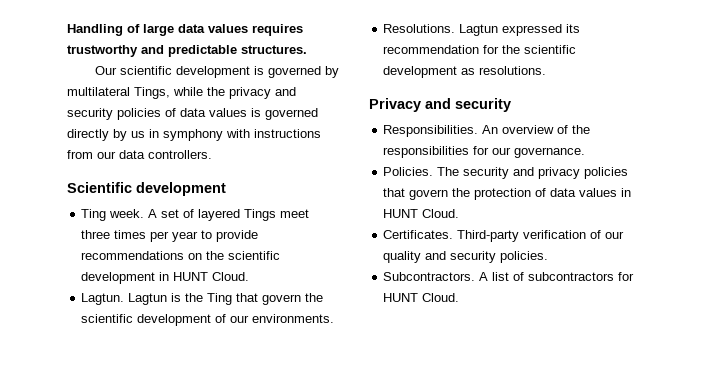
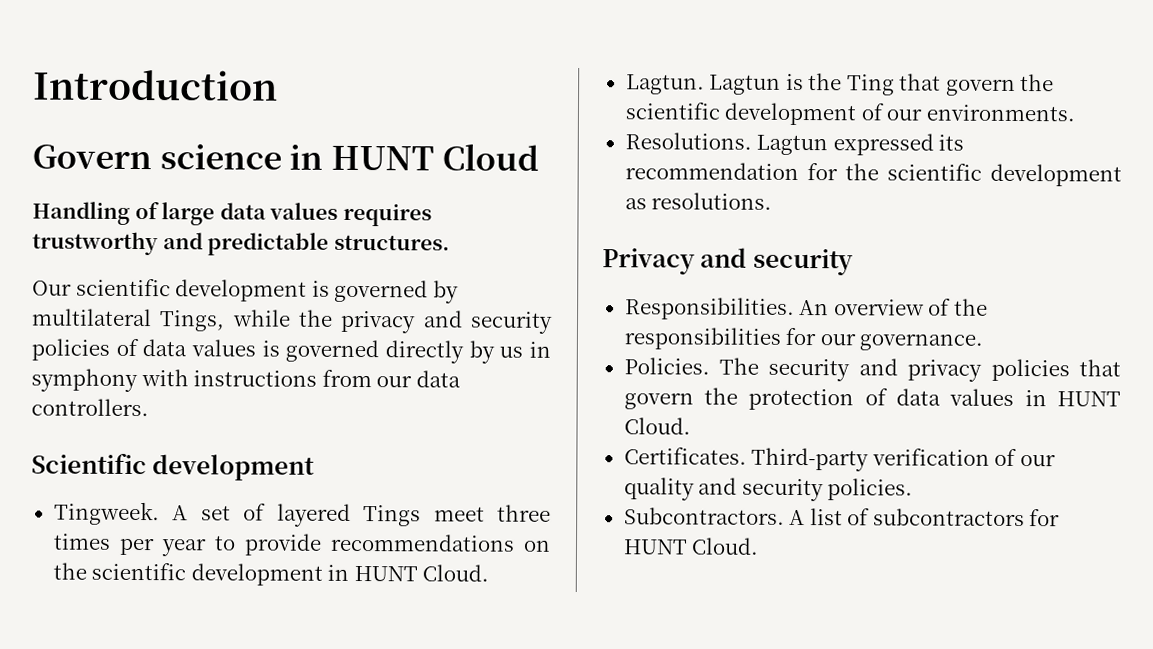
(67, 30) none -> [33,69,278,101] [32,143,539,171] Introduction // Govern science in HUNT Cloud //
[81,209,145,221] Ting week. -> [53,501,160,526] Tingweek.

